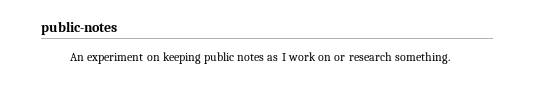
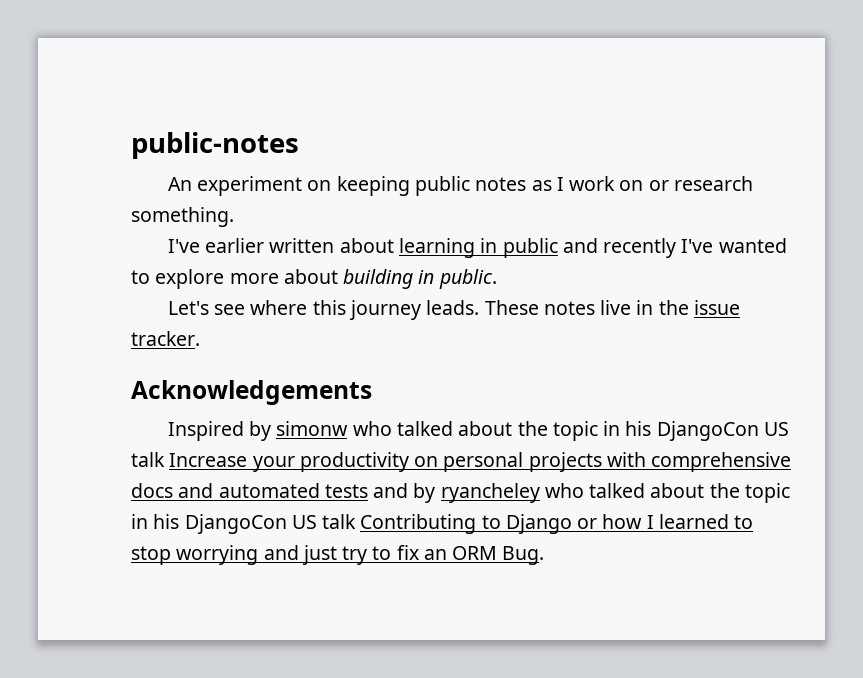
(450, 58) none -> [167,238,787,258] [131,269,497,289] [167,300,740,320] [131,331,200,346] [131,380,372,405] [167,421,789,441] [131,452,792,472] [131,483,790,503] [131,514,754,534] [131,545,545,565] // I've earlier written about learning in public and recently I've wanted to explore more about building in public. // Let's see where this journey leads. These notes live in the issue tracker. // Acknowledgements // Inspired by simonw who talked about the topic in his DjangoCon US talk Increase your productivity on personal projects with comprehensive docs and automated tests and by ryancheley who talked about the topic in his DjangoCon US talk Contributing to Django or how I learned to stop worrying and just try to fix an ORM Bug.

